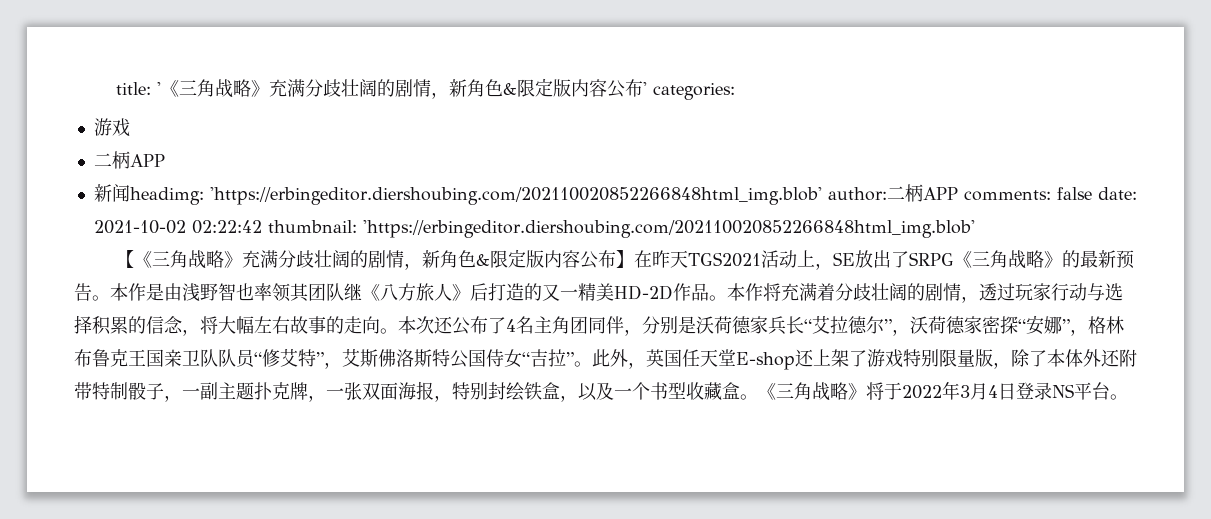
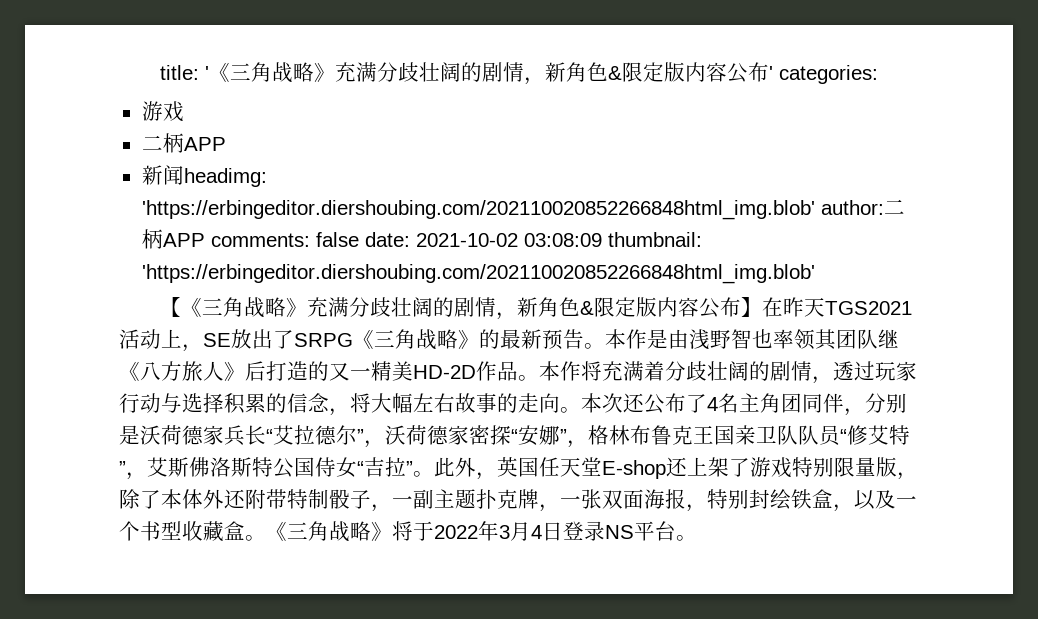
[191,220,262,234] 02:22:42 -> [523,233,602,247] 03:08:09

